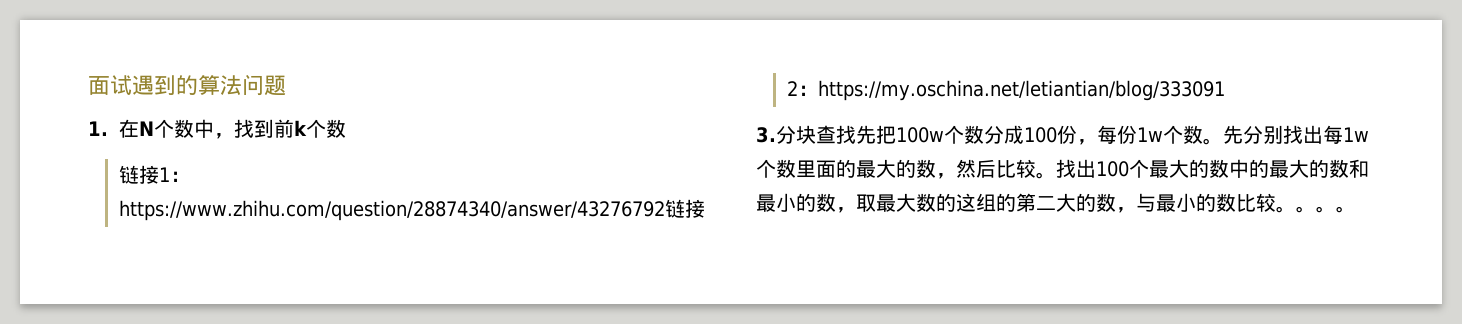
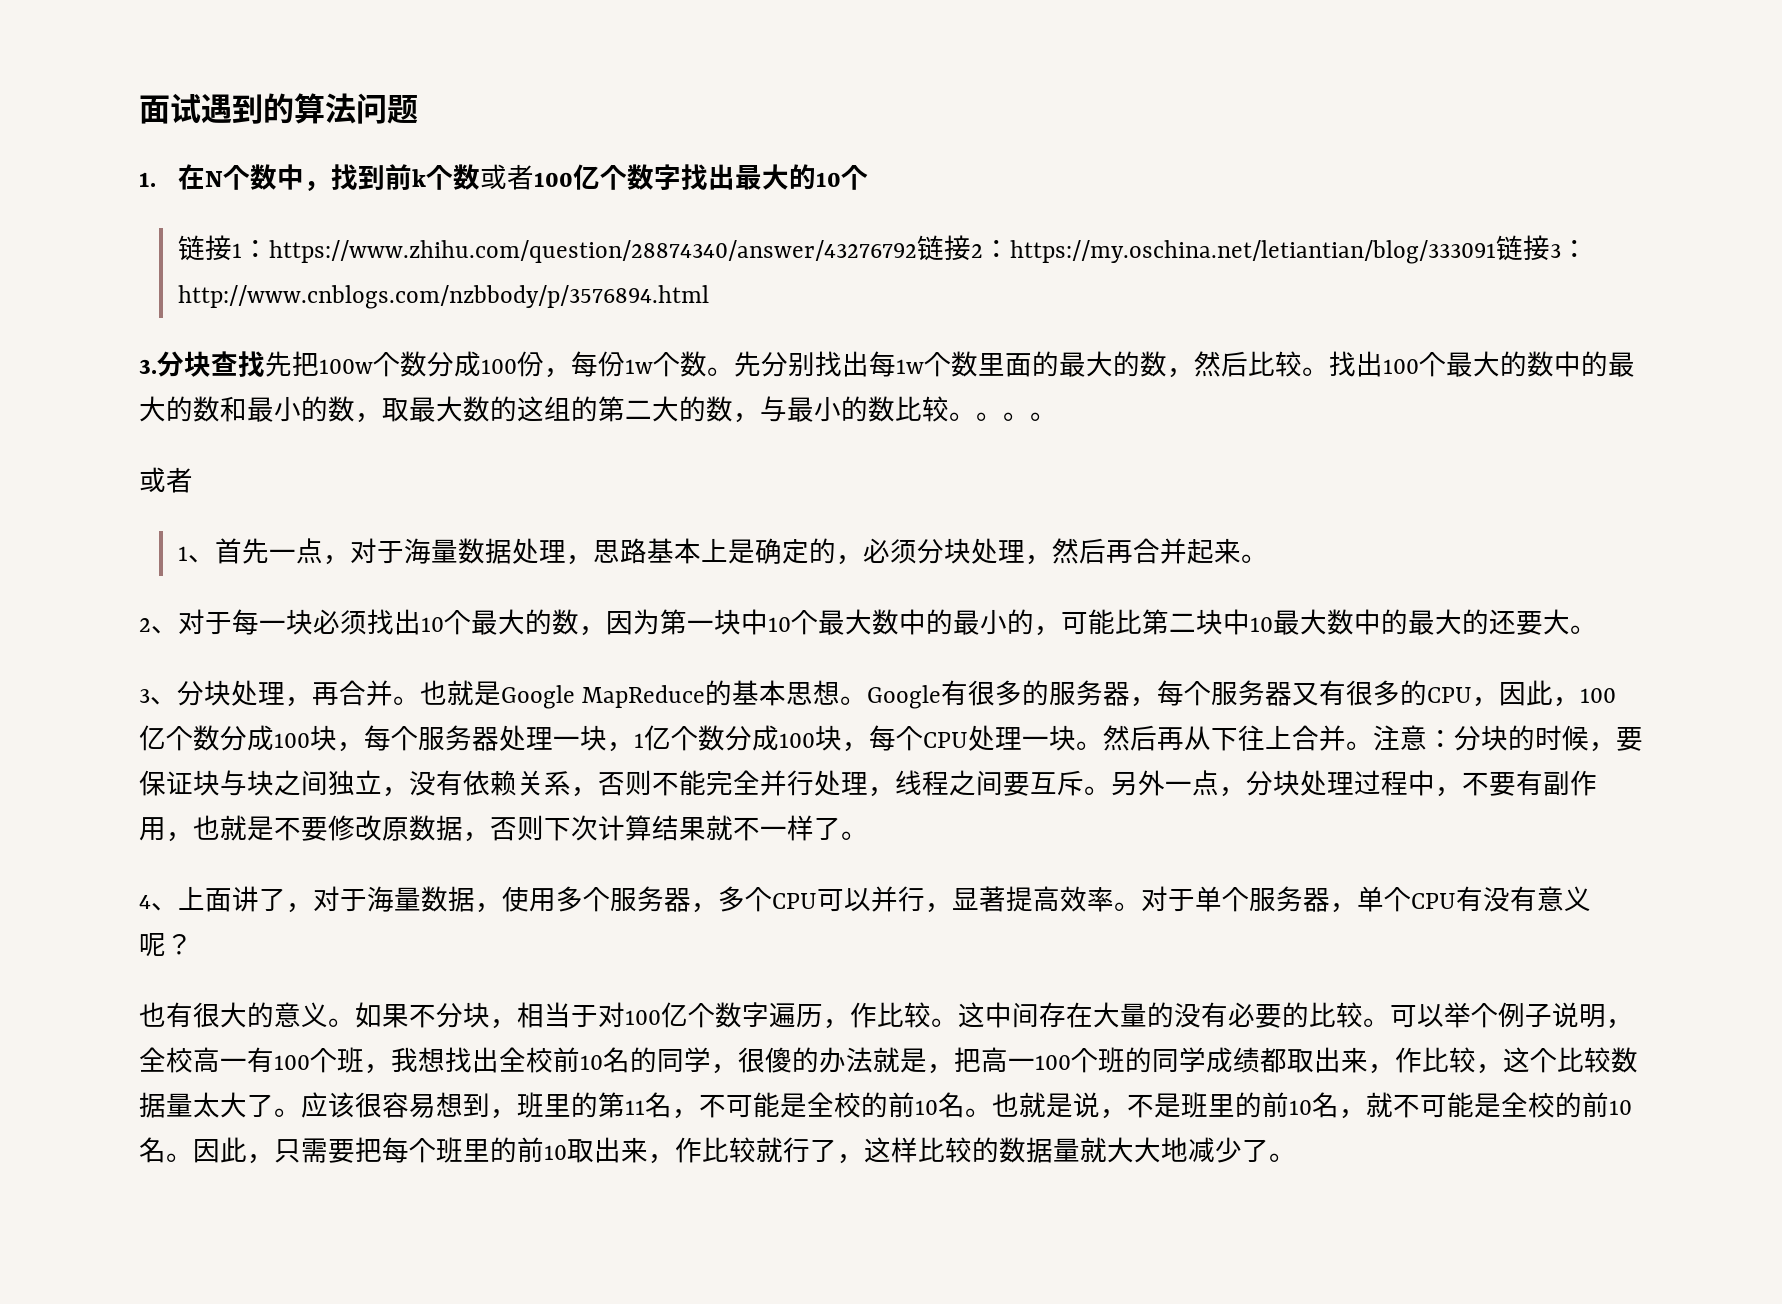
(346, 128) none -> [480,164,869,190] 或者100亿个数字找出最大的10个
(1225, 90) none -> [1496,235,1589,261] [178,285,710,309] 链接3：http://www.cnblogs.com/nzbbody/p/3576894.html
(1356, 209) none -> [139,467,193,493] [178,538,1269,565] [139,609,1597,636] [139,680,1617,709] [139,725,1643,752] [139,770,1597,797] [139,815,868,842] [139,886,1591,913] [139,933,193,957] [139,1002,1633,1029] [139,1047,1638,1074] [139,1092,1632,1119] [139,1137,1296,1164] // 或者 // 1、首先一点，对于海量数据处理，思路基本上是确定的，必须分块处理，然后再合并起来。 // 2、对于每一块必须找出10个最大的数，因为第一块中10个最大数中的最小的，可能比第二块中10最大数中的最大的还要大。 // 3、分块处理，再合并。也就是Google MapReduce的基本思想。Google有很多的服务器，每个服务器又有很多的CPU，因此，100亿个数分成100块，每个服务器处理一块，1亿个数分成100块，每个CPU处理一块。然后再从下往上合并。注意：分块的时候，要保证块与块之间独立，没有依赖关系，否则不能完全并行处理，线程之间要互斥。另外一点，分块处理过程中，不要有副作用，也就是不要修改原数据，否则下次计算结果就不一样了。 // 4、上面讲了，对于海量数据，使用多个服务器，多个CPU可以并行，显著提高效率。对于单个服务器，单个CPU有没有意义呢？ // 也有很大的意义。如果不分块，相当于对100亿个数字遍历，作比较。这中间存在大量的没有必要的比较。可以举个例子说明，全校高一有100个班，我想找出全校前10名的同学，很傻的办法就是，把高一100个班的同学成绩都取出来，作比较，这个比较数据量太大了。应该很容易想到，班里的第11名，不可能是全校的前10名。也就是说，不是班里的前10名，就不可能是全校的前10名。因此，只需要把每个班里的前10取出来，作比较就行了，这样比较的数据量就大大地减少了。

